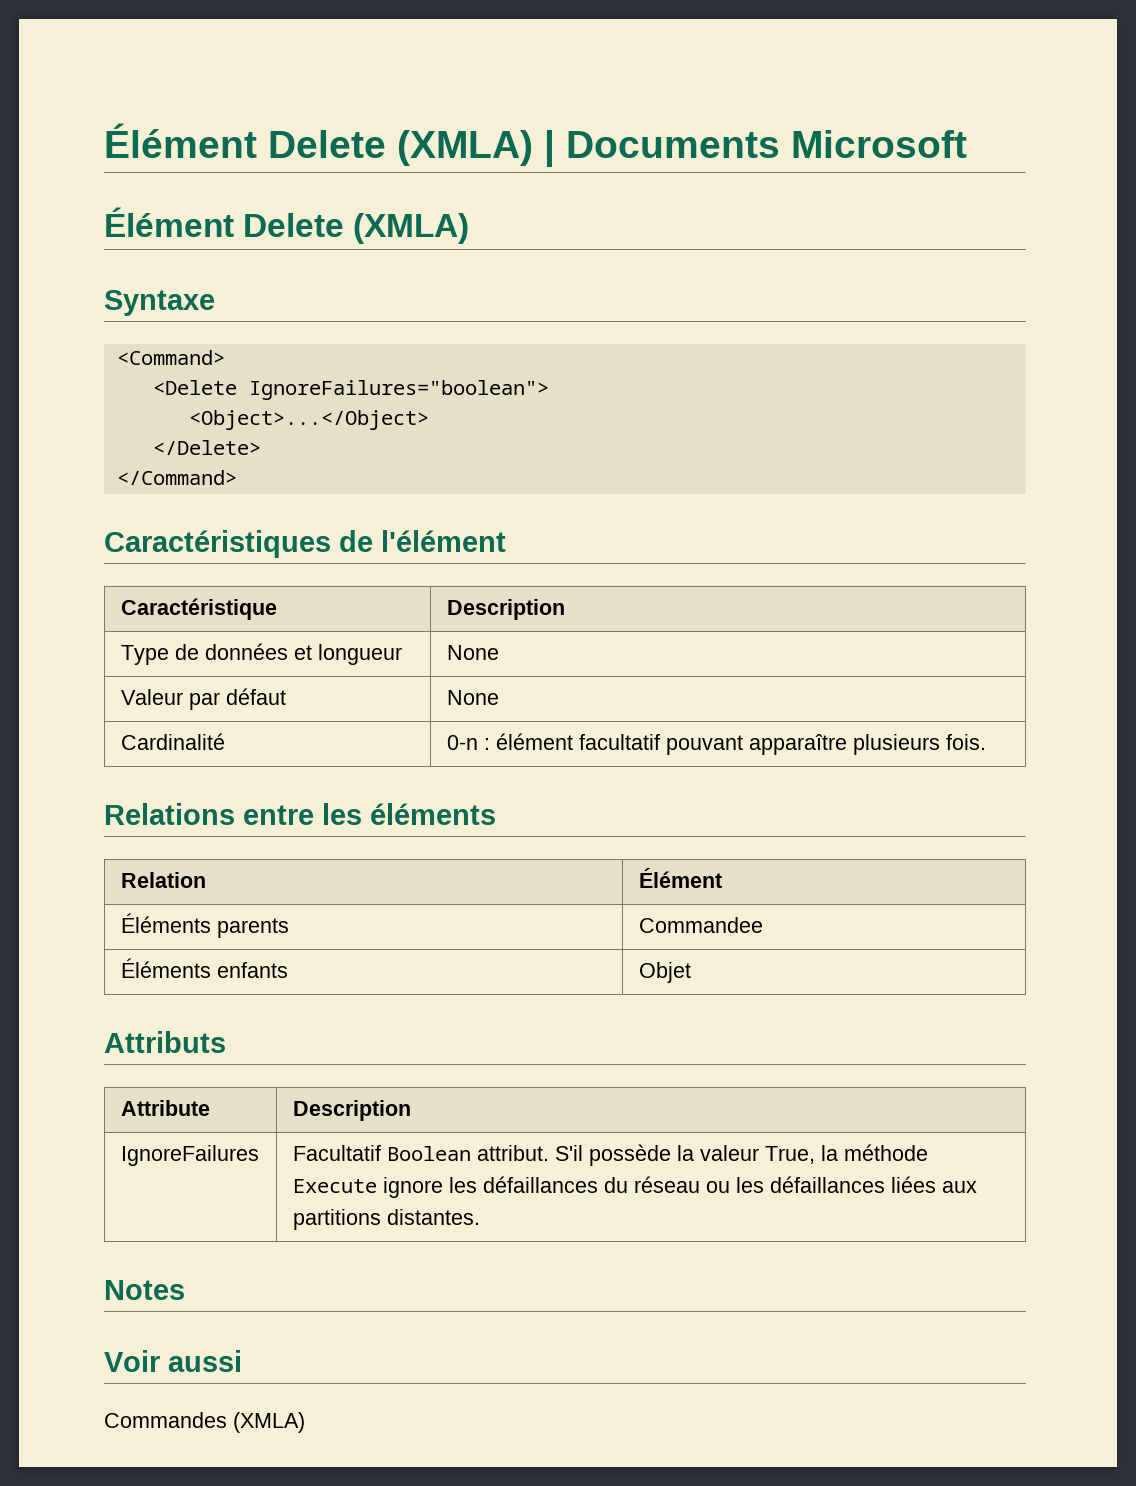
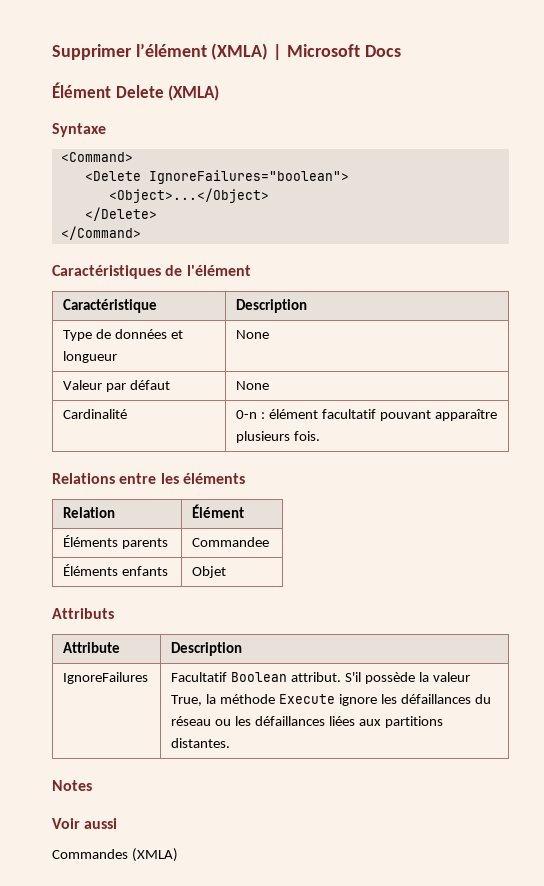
[104,123,386,158] Élément Delete -> [52,43,207,60] Supprimer l’élément
[566,131,780,158] Documents -> (283, 52) none
(967, 144) none -> [364,45,401,57] Docs

